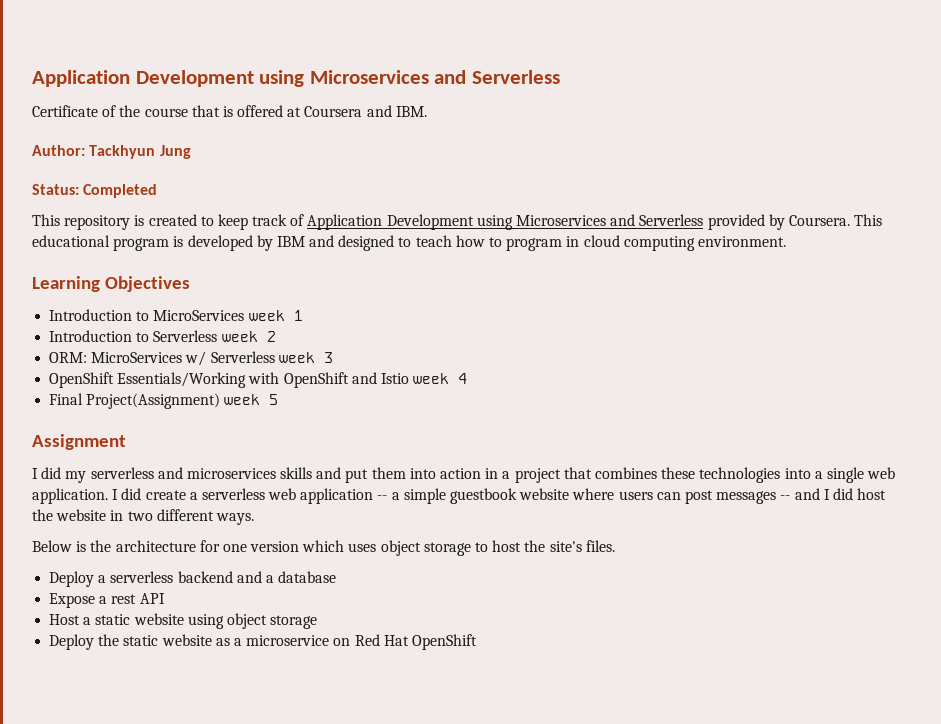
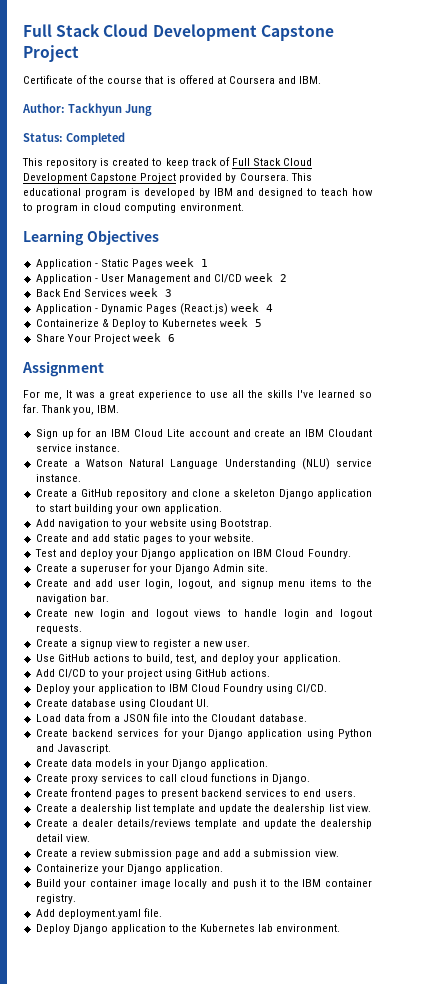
[32,70,560,87] Application Development using Microservices and Serverless -> [23,24,334,41] [23,45,79,62] Full Stack Cloud Development Capstone Project
[307,214,704,230] Application Development using Microservices and Serverless -> [231,158,313,166] [23,173,177,183] Full Stack Cloud Development Capstone Project
[49,309,303,321] [49,330,276,342] [49,351,333,366] [49,372,468,388] [49,393,279,409] [32,434,126,450] [32,467,896,483] [32,488,887,504] [32,509,254,525] [32,540,615,556] [49,571,337,587] [49,593,165,608] [49,613,318,629] [49,634,477,650] Introduction to MicroServices week 1 // Introduction to Serverless week 2 // ORM: MicroServices w/ Serverless week 3 // OpenShift Essentials/Working with OpenShift and Istio week 4 // Final Project(Assignment) week 5 // Assignment // I did my serverless and microservices skills and put them into action in a project that combines these technologies into a single web application. I did create a serverless web application -- a simple guestbook website where users can post messages -- and I did host the website in two different ways. // Below is the architecture for one version which uses object storage to host the site's files. // Deploy a serverless backend and a database // Expose a rest API // Host a static website using object storage // Deploy the static website as a microservice on Red Hat OpenShift -> [35,258,209,269] [35,273,288,284] [35,288,172,297] [35,303,274,315] [35,318,263,329] [35,333,175,344] [22,361,104,377] [23,390,372,400] [23,404,120,415] [35,428,373,439] [35,444,120,452] [35,458,372,470] [35,474,81,482] [35,489,372,499] [35,504,223,514] [35,519,273,529] [35,534,255,544] [34,549,351,559] [35,563,269,574] [35,579,372,589] [35,594,109,604] [35,609,373,619] [35,624,82,634] [35,639,251,649] [35,654,341,664] [35,669,271,679] [35,684,328,694] [35,699,210,709] [35,713,307,722] [35,728,372,739] [35,744,111,754] [35,759,269,769] [35,773,311,784] [35,788,356,799] [35,804,371,814] [35,819,372,829] [35,834,90,842] [35,849,339,859] [35,864,223,874] [35,879,372,889] [35,894,76,904] [35,908,162,919] [35,924,341,934] Application - Static Pages week 1 // Application - User Management and CI/CD week 2 // Back End Services week 3 // Application - Dynamic Pages (React.js) week 4 // Containerize & Deploy to Kubernetes week 5 // Share Your Project week 6 // Assignment // For me, It was a great experience to use all the skills I've learned so far. Thank you, IBM. // Sign up for an IBM Cloud Lite account and create an IBM Cloudant service instance. // Create a Watson Natural Language Understanding (NLU) service instance. // Create a GitHub repository and clone a skeleton Django application to start building your own application. // Add navigation to your website using Bootstrap. // Create and add static pages to your website. // Test and deploy your Django application on IBM Cloud Foundry. // Create a superuser for your Django Admin site. // Create and add user login, logout, and signup menu items to the navigation bar. // Create new login and logout views to handle login and logout requests. // Create a signup view to register a new user. // Use GitHub actions to build, test, and deploy your application. // Add CI/CD to your project using GitHub actions. // Deploy your application to IBM Cloud Foundry using CI/CD. // Create database using Cloudant UI. // Load data from a JSON file into the Cloudant database. // Create backend services for your Django application using Python and Javascript. // Create data models in your Django application. // Create proxy services to call cloud functions in Django. // Create frontend pages to present backend services to end users. // Create a dealership list template and update the dealership list view. // Create a dealer details/reviews template and update the dealership detail view. // Create a review submission page and add a submission view. // Containerize your Django application. // Build your container image locally and push it to the IBM container registry. // Add deployment.yaml file. // Deploy Django application to the Kubernetes lab environment.

